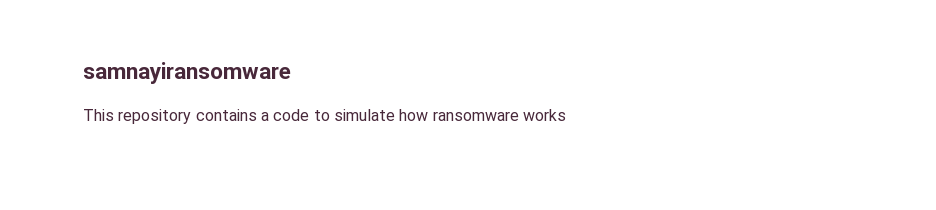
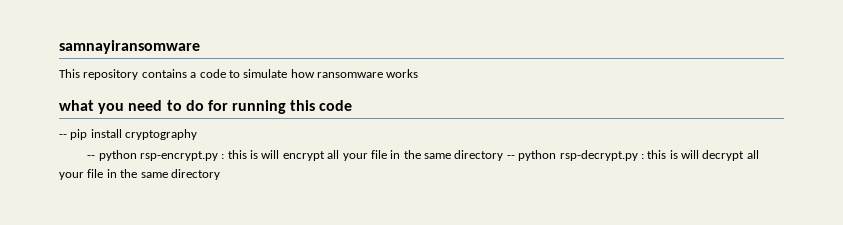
(566, 115) none -> [59,100,353,114] [59,129,198,140] [87,150,759,161] [59,169,220,180] // what you need to do for running this code // -- pip install cryptography // -- python rsp-encrypt.py : this is will encrypt all your file in the same directory -- python rsp-decrypt.py : this is will decrypt all your file in the same directory

